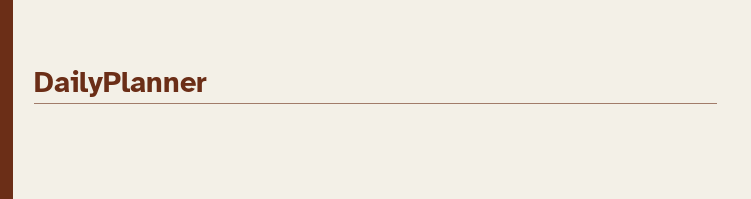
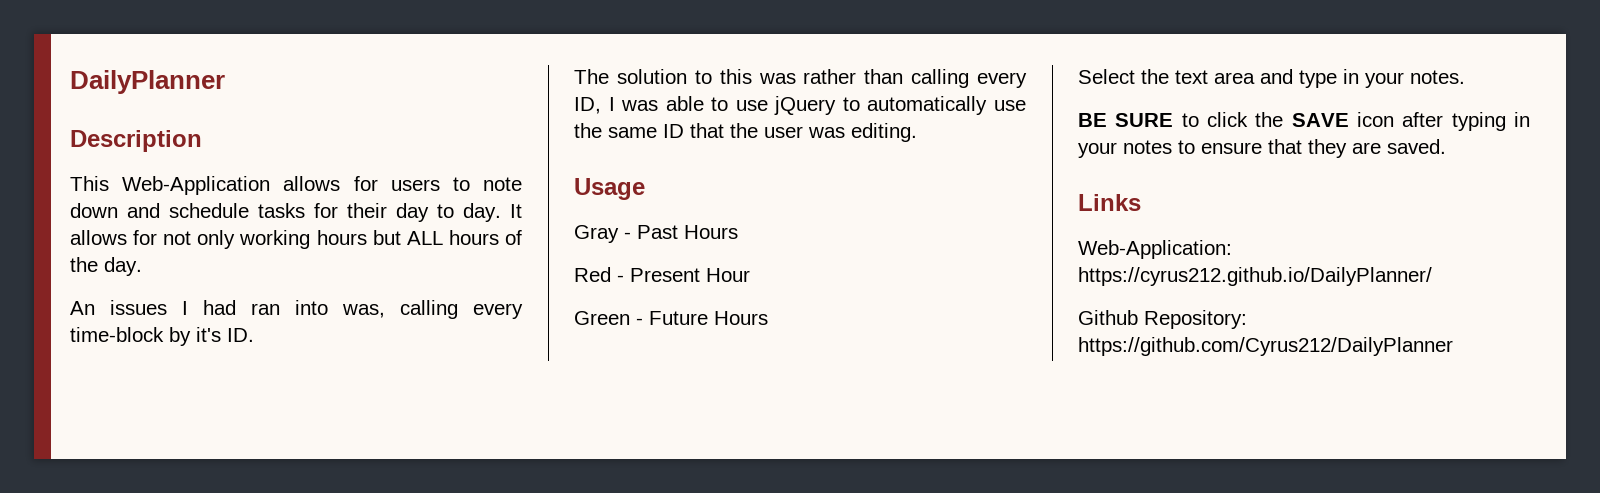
(207, 83) none -> [70,130,202,152] [70,176,523,195] [70,203,522,222] [70,230,522,249] [70,257,142,276] [70,300,523,319] [70,327,254,346] [574,69,1027,88] [574,96,1026,115] [574,123,917,142] [574,178,645,200] [574,225,738,243] [574,267,750,282] [574,311,768,325] [1078,69,1465,88] [1078,112,1530,131] [1078,139,1446,158] [1078,194,1141,211] [1078,240,1232,259] [1078,267,1432,286] [1078,310,1247,329] [1078,337,1453,356] // Description // This Web-Application allows for users to note down and schedule tasks for their day to day. It allows for not only working hours but ALL hours of the day. // An issues I had ran into was, calling every time-block by it's ID. // The solution to this was rather than calling every ID, I was able to use jQuery to automatically use the same ID that the user was editing. // Usage // Gray - Past Hours // Red - Present Hour // Green - Future Hours // Select the text area and type in your notes. // BE SURE to click the SAVE icon after typing in your notes to ensure that they are saved. // Links // Web-Application: https://cyrus212.github.io/DailyPlanner/ // Github Repository: https://github.com/Cyrus212/DailyPlanner

